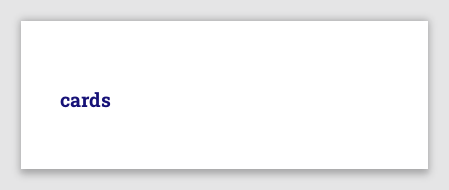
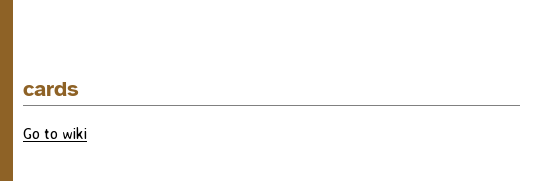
(111, 100) none -> [23,127,88,139] // Go to wiki

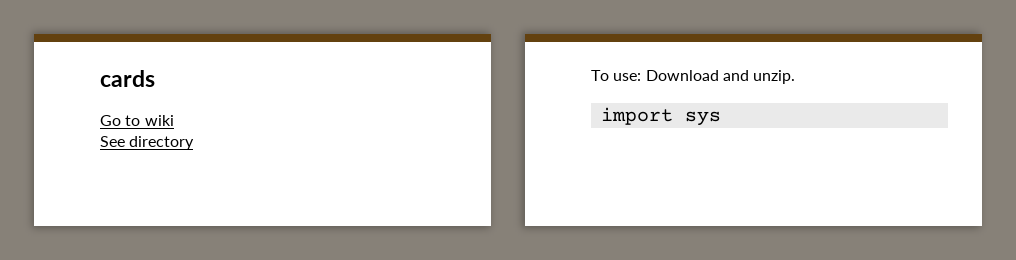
(88, 133) none -> [100,136,195,150] [591,70,796,84] [600,107,721,126] // See directory // To use: Download and unzip. // import sys

